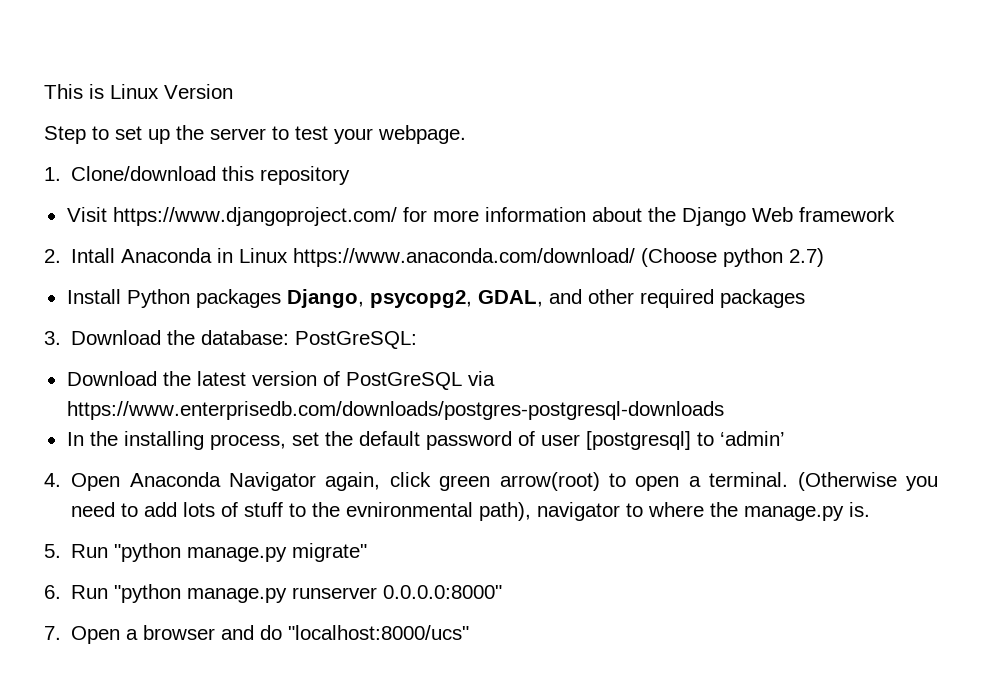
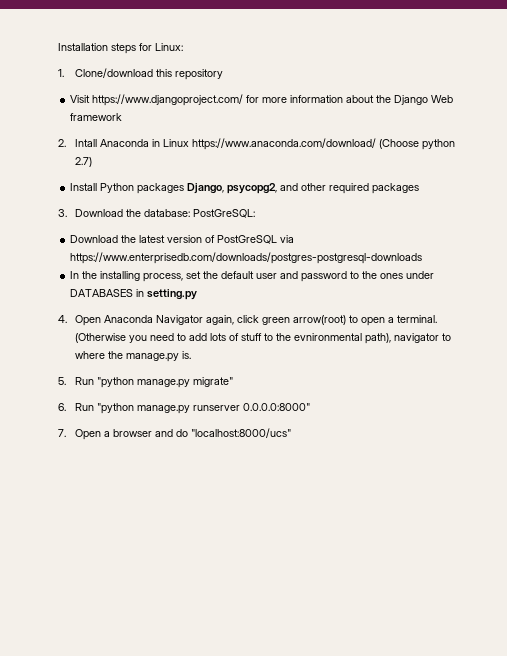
[44,84,233,99] [44,125,466,144] This is Linux Version // Step to set up the server to test your webpage. -> [58,43,183,54] Installation steps for Linux:
[477,290,543,307] GDAL, -> (278, 188) none
[425,431,785,450] password of user [postgresql] to ‘admin’ -> [256,271,435,282] [70,289,198,300] user and password to the ones under DATABASES in setting.py

